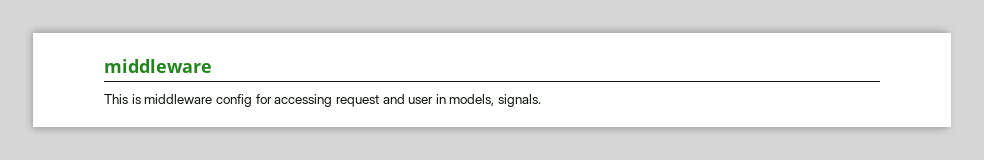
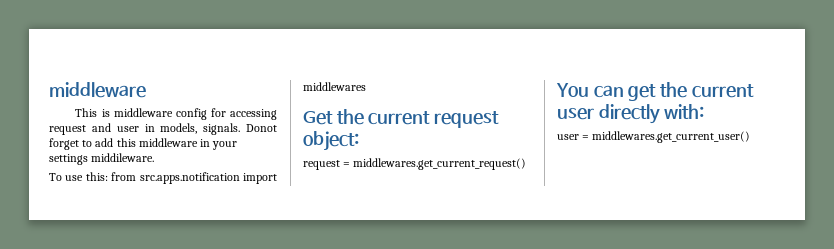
(542, 100) none -> [246,124,277,132] [49,138,238,150] [49,153,155,165] [49,172,277,184] [303,82,366,91] [303,109,500,128] [303,131,359,151] [303,158,527,170] [556,82,754,101] [557,104,705,124] [557,131,751,143] Donot forget to add this middleware in your settings middileware. // To use this: from src.apps.notification import middlewares // Get the current request object: // request = middlewares.get_current_request() // You can get the current user directly with: // user = middlewares.get_current_user()

